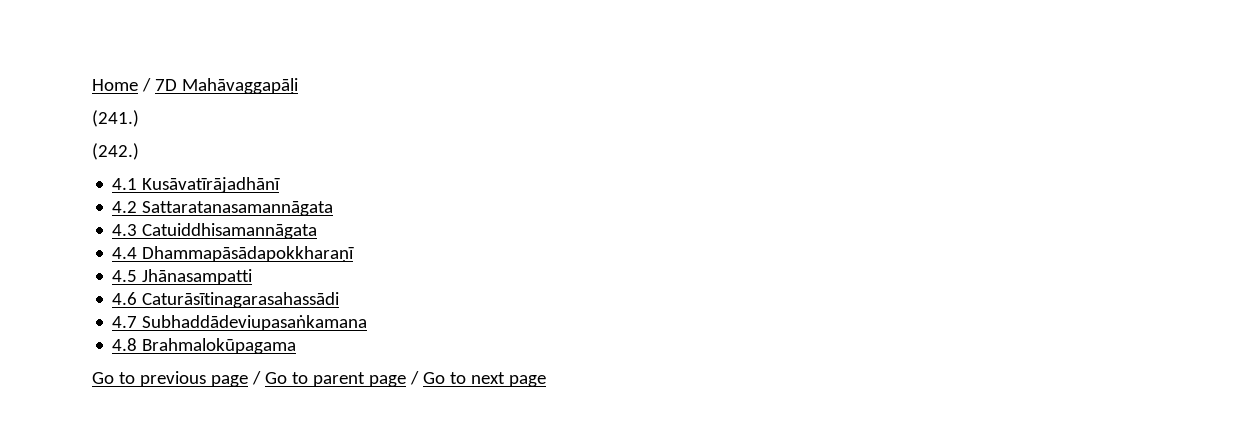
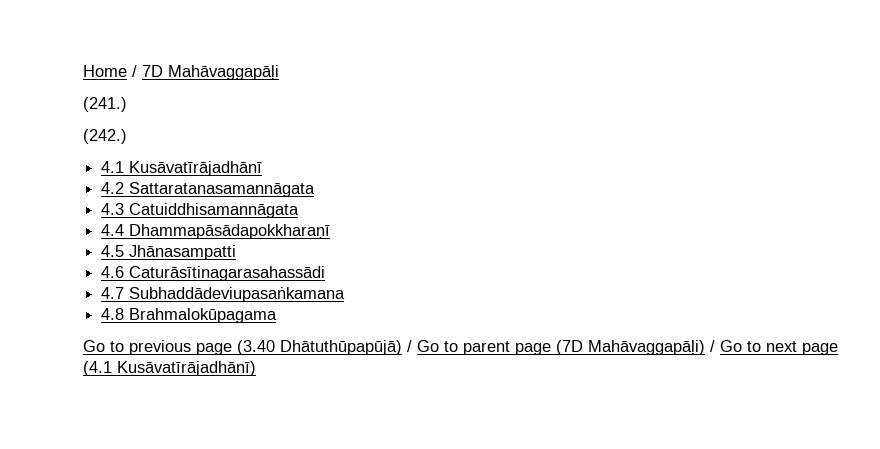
(248, 381) none -> [237,340,402,355] (3.40 Dhātuthūpapūjā)
(406, 381) none -> [556,340,705,355] (7D Mahāvaggapāḷi)
(546, 381) none -> [83,361,256,376] (4.1 Kusāvatīrājadhānī)

